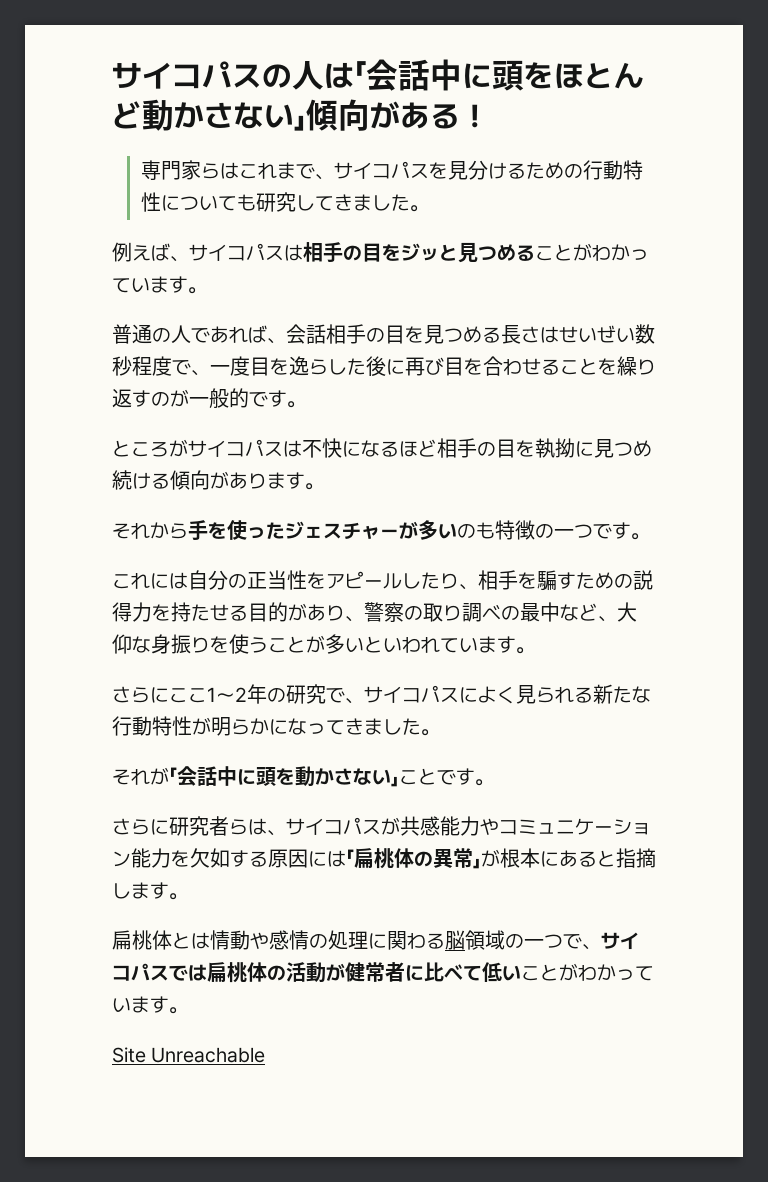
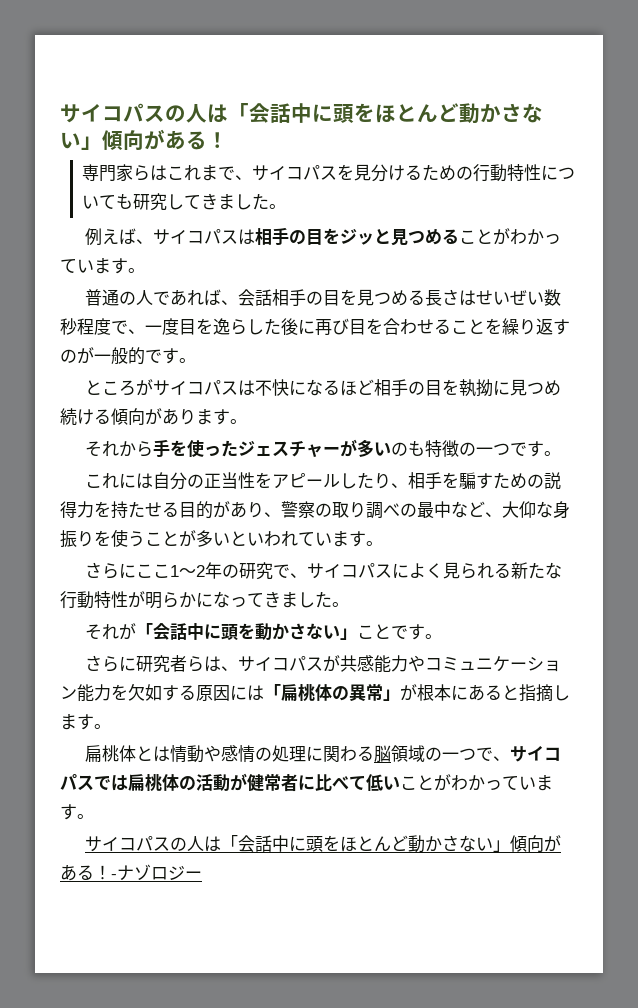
[112,1047,266,1063] Site Unreachable -> [85,835,562,853] [60,864,202,881] サイコパスの人は「会話中に頭をほとんど動かさない」傾向がある！-ナゾロジー

